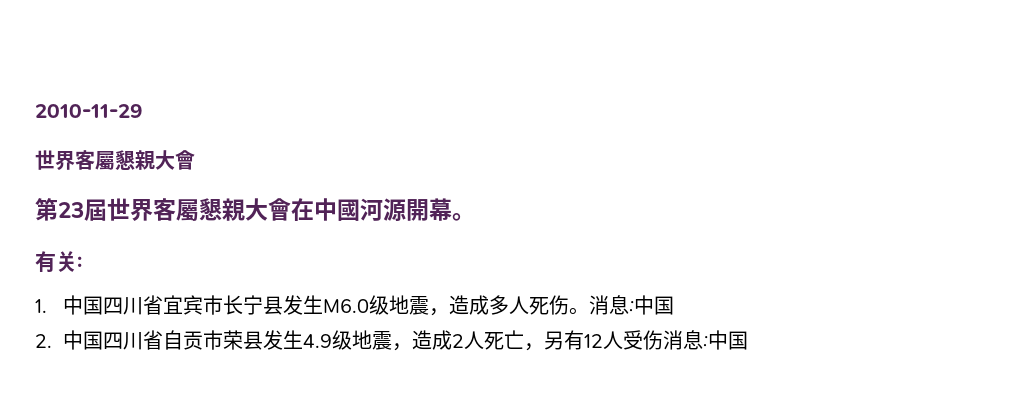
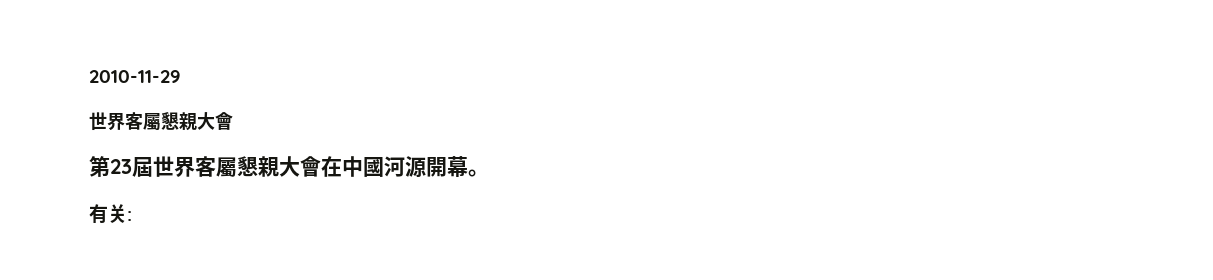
[35,295,675,316] [35,330,749,351] // 1.中国四川省宜宾市长宁县发生M6.0级地震，造成多人死伤。消息:中国 // 2.中国四川省自贡市荣县发生4.9级地震，造成2人死亡，另有12人受伤消息:中国 -> (132, 216) none

